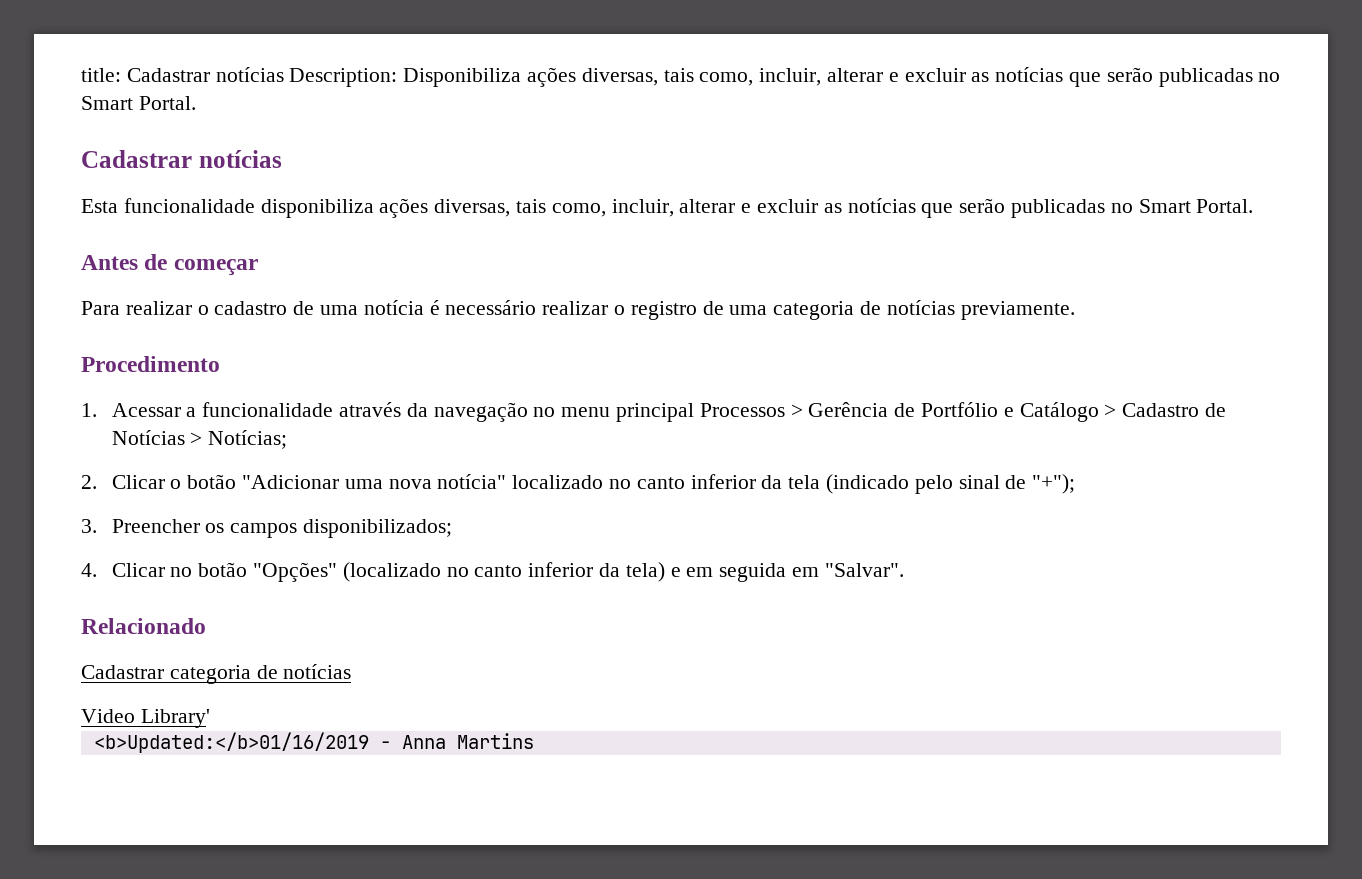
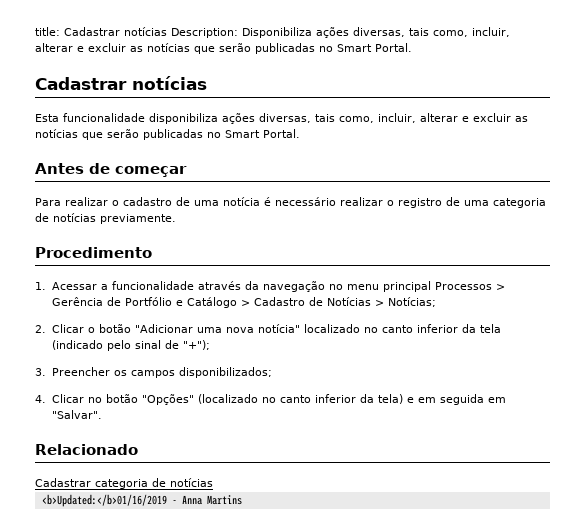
[81,709,210,728] // Video Library' -> (213, 482) none

